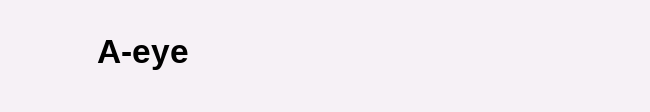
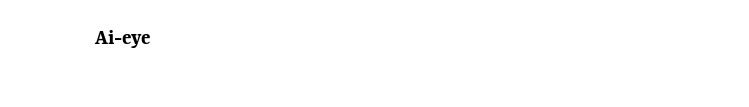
[97,40,189,70] A-eye -> [94,30,150,48] Ai-eye

